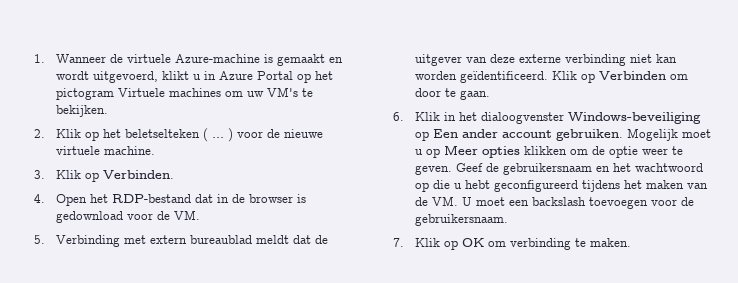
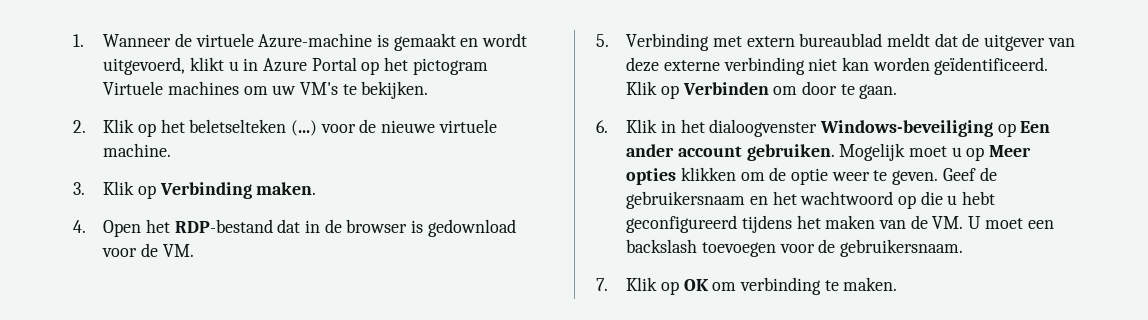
[202,128,233,142] ( ... ) -> [291,120,318,136] (...)
[102,170,174,179] Verbinden. -> [159,182,317,199] Verbinding maken.

